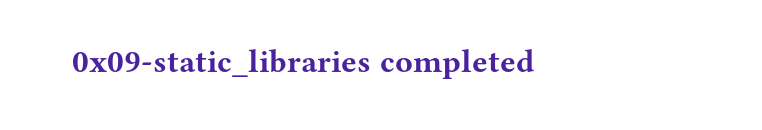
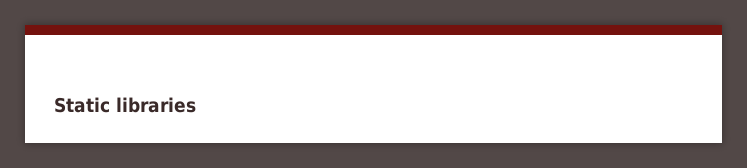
[72,49,534,79] 0x09-static_libraries completed -> [54,97,196,113] Static libraries

